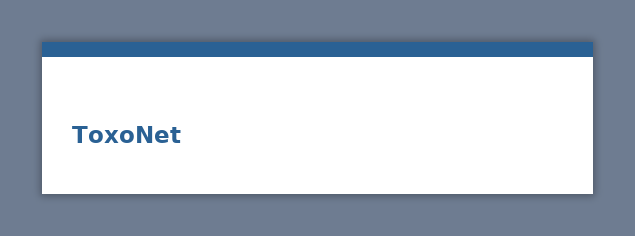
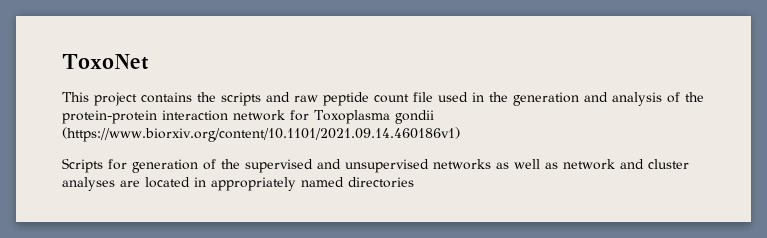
(181, 134) none -> [62,92,704,106] [62,110,434,124] [62,127,460,142] [62,158,689,173] [62,177,414,191] // This project contains the scripts and raw peptide count file used in the generation and analysis of the protein-protein interaction network for Toxoplasma gondii (https://www.biorxiv.org/content/10.1101/2021.09.14.460186v1) // Scripts for generation of the supervised and unsupervised networks as well as network and cluster analyses are located in appropriately named directories

